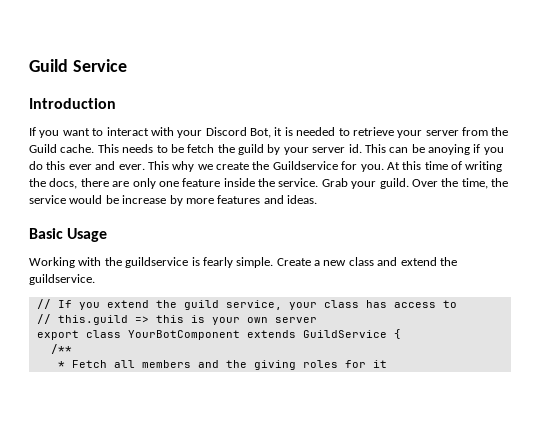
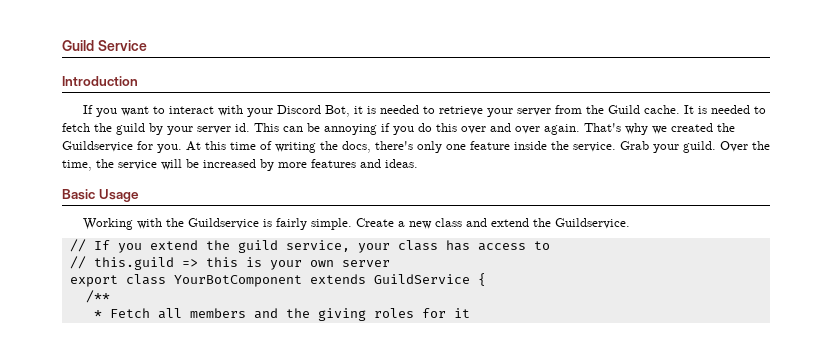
[97,144,184,153] This needs to be -> [683,105,766,114] It is needed to
[428,144,470,155] anoying -> [324,124,377,135] annoying
[68,161,169,170] ever and ever. This -> [461,123,621,135] over and over again. That's
[216,162,249,170] create -> [671,123,713,132] created
[80,178,130,187] there are -> [375,141,413,150] there's
[69,195,167,204] would be increase -> [161,159,256,170] will be increased
[125,257,233,268] guildservice is fearly -> [187,218,307,230] Guildservice is fairly
[29,274,95,285] guildservice. -> [554,218,630,229] Guildservice.

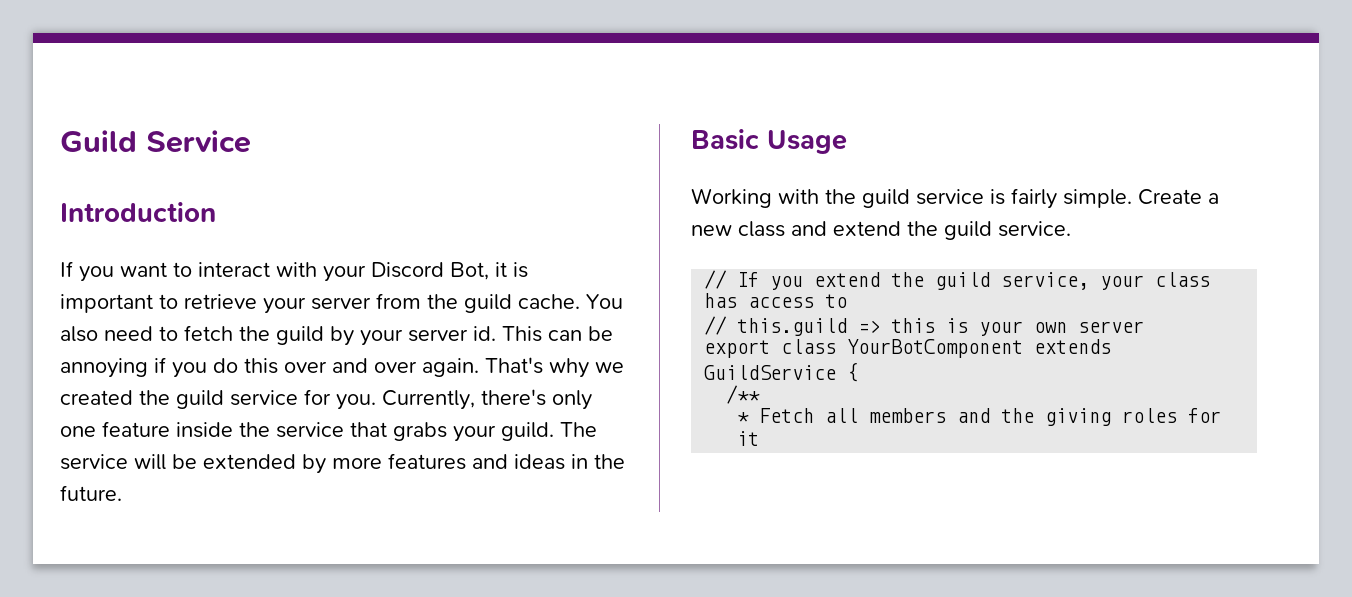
[379,105,419,114] needed -> [60,294,153,313] important
[607,105,750,114] Guild cache. It is needed -> [464,294,623,313] [60,326,153,342] guild cache. You also need
[62,141,371,153] Guildservice for you. At this time of writing the docs, -> [176,389,475,410] guild service for you. Currently,
[573,141,770,153] [62,159,114,171] service. Grab your guild. Over the time, the -> [276,422,597,442] service that grabs your guild. The
[203,159,256,168] increased -> [203,454,296,469] extended
[385,159,418,168] ideas. -> [514,454,625,470] [60,485,122,501] ideas in the future.
[187,218,259,229] Guildservice -> [862,189,984,208] guild service
[554,218,630,229] Guildservice. -> [944,221,1071,240] guild service.

